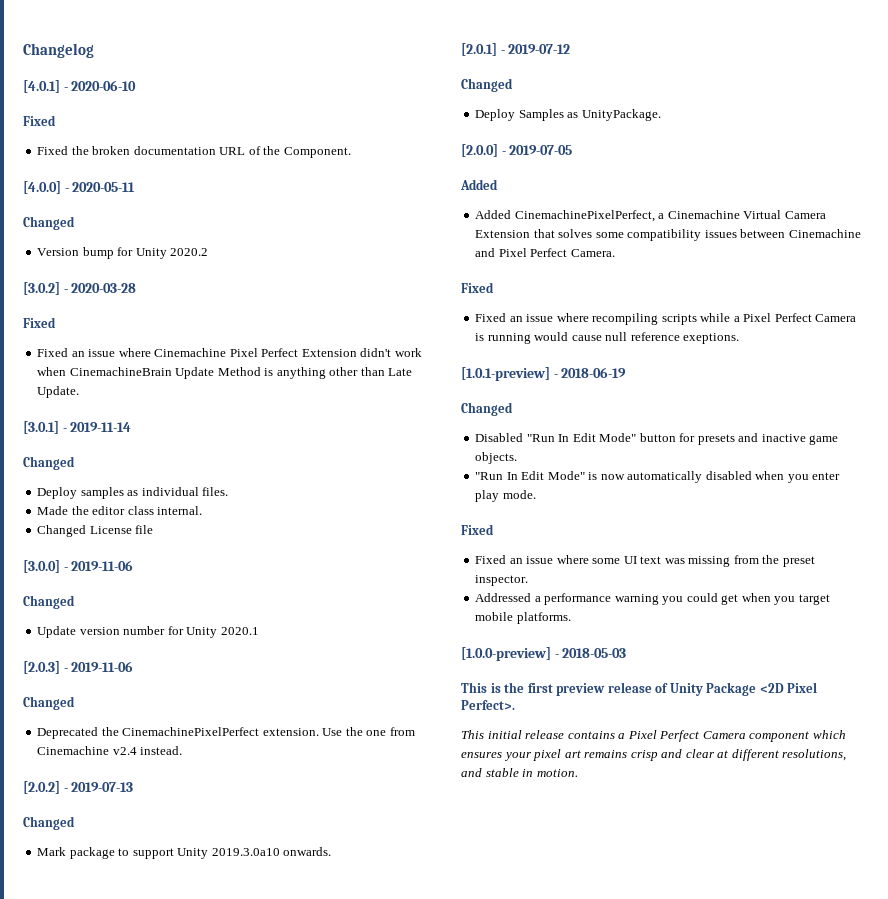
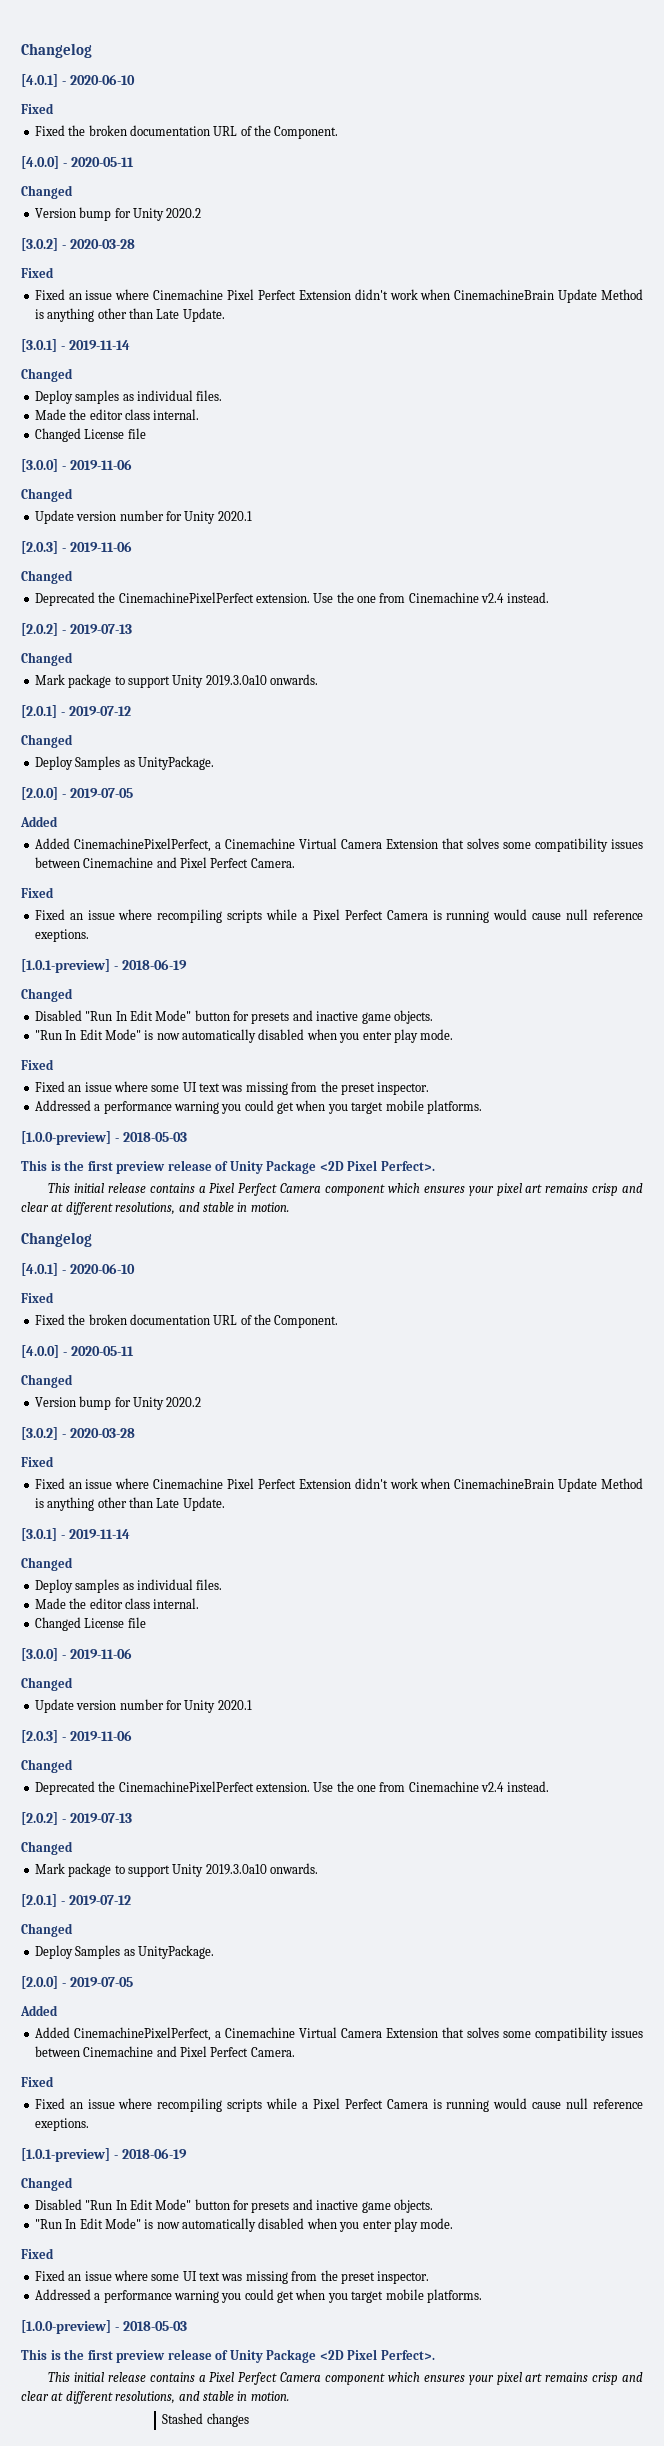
(578, 773) none -> [21,1232,92,1247] [21,1263,135,1276] [21,1292,54,1303] [34,1314,339,1328] [21,1345,134,1358] [21,1374,73,1388] [34,1396,202,1410] [21,1427,135,1440] [21,1456,54,1467] [34,1478,644,1492] [34,1497,225,1511] [21,1528,130,1541] [21,1557,73,1571] [34,1579,223,1593] [34,1598,200,1609] [34,1617,146,1631] [21,1648,132,1661] [21,1677,73,1691] [34,1699,252,1713] [21,1730,132,1743] [21,1759,73,1773] [34,1781,549,1795] [21,1812,132,1825] [21,1841,73,1855] [34,1863,318,1877] [21,1894,131,1907] [21,1923,73,1937] [34,1945,214,1959] [21,1976,133,1989] [20,2005,58,2016] [34,2027,643,2041] [34,2046,295,2057] [21,2076,54,2087] [34,2098,643,2112] [34,2118,89,2131] [21,2148,187,2162] [21,2177,73,2191] [34,2199,433,2213] [34,2218,454,2232] [21,2248,54,2259] [34,2270,430,2284] [34,2289,482,2303] [21,2320,187,2334] [21,2349,435,2363] [48,2372,644,2385] [21,2391,289,2404] [162,2413,249,2427] // Changelog // [4.0.1] - 2020-06-10 // Fixed // Fixed the broken documentation URL of the Component. // [4.0.0] - 2020-05-11 // Changed // Version bump for Unity 2020.2 // [3.0.2] - 2020-03-28 // Fixed // Fixed an issue where Cinemachine Pixel Perfect Extension didn't work when CinemachineBrain Update Method is anything other than Late Update. // [3.0.1] - 2019-11-14 // Changed // Deploy samples as individual files. // Made the editor class internal. // Changed License file // [3.0.0] - 2019-11-06 // Changed // Update version number for Unity 2020.1 // [2.0.3] - 2019-11-06 // Changed // Deprecated the CinemachinePixelPerfect extension. Use the one from Cinemachine v2.4 instead. // [2.0.2] - 2019-07-13 // Changed // Mark package to support Unity 2019.3.0a10 onwards. // [2.0.1] - 2019-07-12 // Changed // Deploy Samples as UnityPackage. // [2.0.0] - 2019-07-05 // Added // Added CinemachinePixelPerfect, a Cinemachine Virtual Camera Extension that solves some compatibility issues between Cinemachine and Pixel Perfect Camera. // Fixed // Fixed an issue where recompiling scripts while a Pixel Perfect Camera is running would cause null reference exeptions. // [1.0.1-preview] - 2018-06-19 // Changed // Disabled "Run In Edit Mode" button for presets and inactive game objects. // "Run In Edit Mode" is now automatically disabled when you enter play mode. // Fixed // Fixed an issue where some UI text was missing from the preset inspector. // Addressed a performance warning you could get when you target mobile platforms. // [1.0.0-preview] - 2018-05-03 // This is the first preview release of Unity Package <2D Pixel Perfect>. // This initial release contains a Pixel Perfect Camera component which ensures your pixel art remains crisp and clear at different resolutions, and stable in motion. // Stashed changes

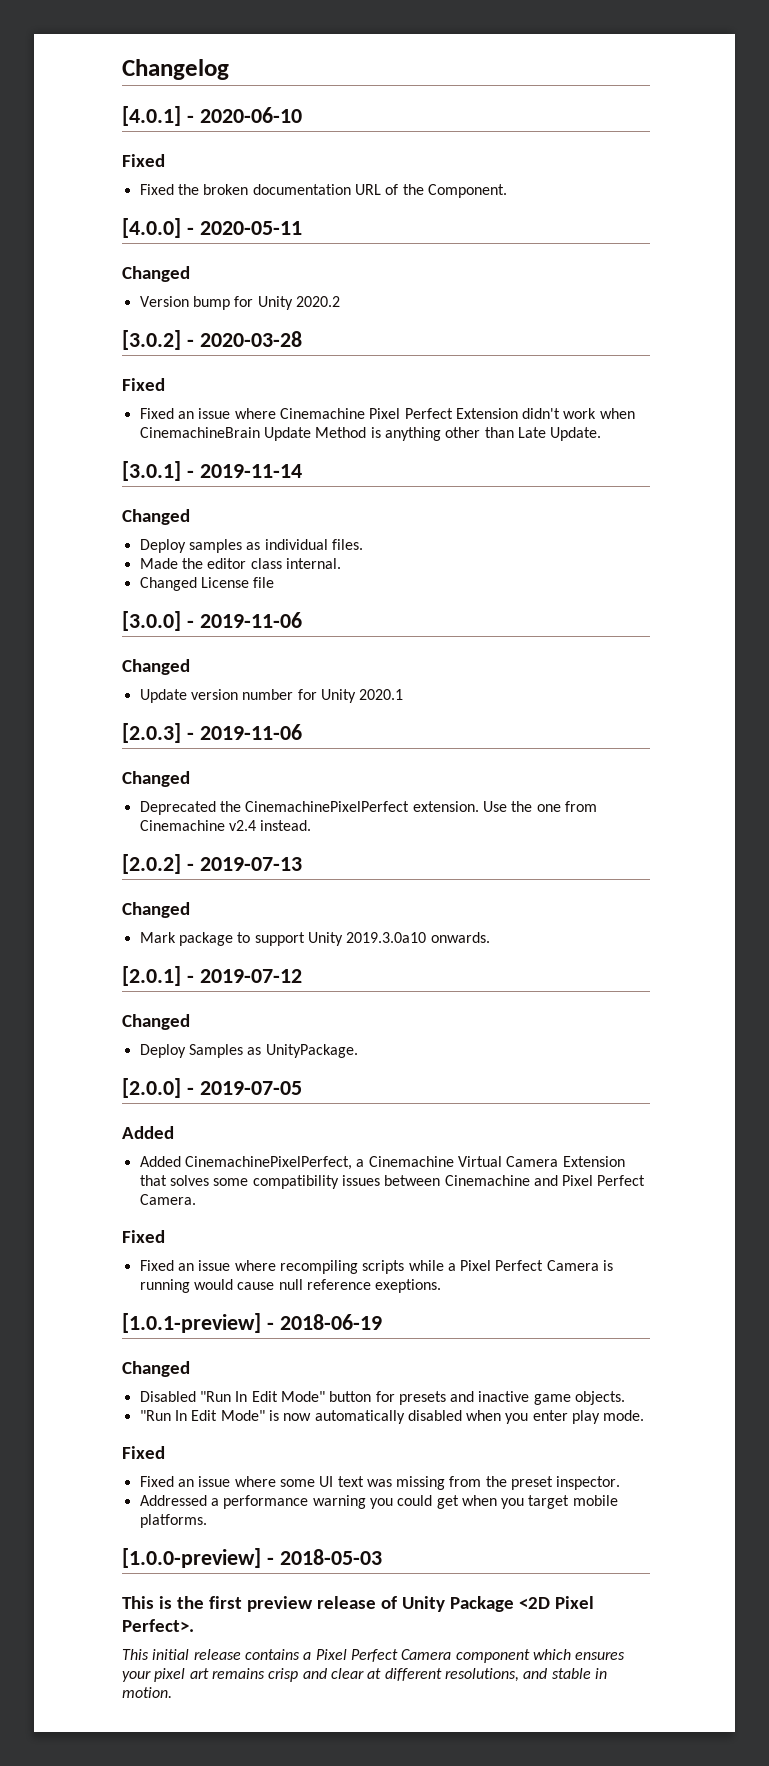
[21,1232,92,1247] [21,1263,135,1276] [21,1292,54,1303] [34,1314,339,1328] [21,1345,134,1358] [21,1374,73,1388] [34,1396,202,1410] [21,1427,135,1440] [21,1456,54,1467] [34,1478,644,1492] [34,1497,225,1511] [21,1528,130,1541] [21,1557,73,1571] [34,1579,223,1593] [34,1598,200,1609] [34,1617,146,1631] [21,1648,132,1661] [21,1677,73,1691] [34,1699,252,1713] [21,1730,132,1743] [21,1759,73,1773] [34,1781,549,1795] [21,1812,132,1825] [21,1841,73,1855] [34,1863,318,1877] [21,1894,131,1907] [21,1923,73,1937] [34,1945,214,1959] [21,1976,133,1989] [20,2005,58,2016] [34,2027,643,2041] [34,2046,295,2057] [21,2076,54,2087] [34,2098,643,2112] [34,2118,89,2131] [21,2148,187,2162] [21,2177,73,2191] [34,2199,433,2213] [34,2218,454,2232] [21,2248,54,2259] [34,2270,430,2284] [34,2289,482,2303] [21,2320,187,2334] [21,2349,435,2363] [48,2372,644,2385] [21,2391,289,2404] [162,2413,249,2427] // Changelog // [4.0.1] - 2020-06-10 // Fixed // Fixed the broken documentation URL of the Component. // [4.0.0] - 2020-05-11 // Changed // Version bump for Unity 2020.2 // [3.0.2] - 2020-03-28 // Fixed // Fixed an issue where Cinemachine Pixel Perfect Extension didn't work when CinemachineBrain Update Method is anything other than Late Update. // [3.0.1] - 2019-11-14 // Changed // Deploy samples as individual files. // Made the editor class internal. // Changed License file // [3.0.0] - 2019-11-06 // Changed // Update version number for Unity 2020.1 // [2.0.3] - 2019-11-06 // Changed // Deprecated the CinemachinePixelPerfect extension. Use the one from Cinemachine v2.4 instead. // [2.0.2] - 2019-07-13 // Changed // Mark package to support Unity 2019.3.0a10 onwards. // [2.0.1] - 2019-07-12 // Changed // Deploy Samples as UnityPackage. // [2.0.0] - 2019-07-05 // Added // Added CinemachinePixelPerfect, a Cinemachine Virtual Camera Extension that solves some compatibility issues between Cinemachine and Pixel Perfect Camera. // Fixed // Fixed an issue where recompiling scripts while a Pixel Perfect Camera is running would cause null reference exeptions. // [1.0.1-preview] - 2018-06-19 // Changed // Disabled "Run In Edit Mode" button for presets and inactive game objects. // "Run In Edit Mode" is now automatically disabled when you enter play mode. // Fixed // Fixed an issue where some UI text was missing from the preset inspector. // Addressed a performance warning you could get when you target mobile platforms. // [1.0.0-preview] - 2018-05-03 // This is the first preview release of Unity Package <2D Pixel Perfect>. // This initial release contains a Pixel Perfect Camera component which ensures your pixel art remains crisp and clear at different resolutions, and stable in motion. // Stashed changes -> (172, 1692) none

